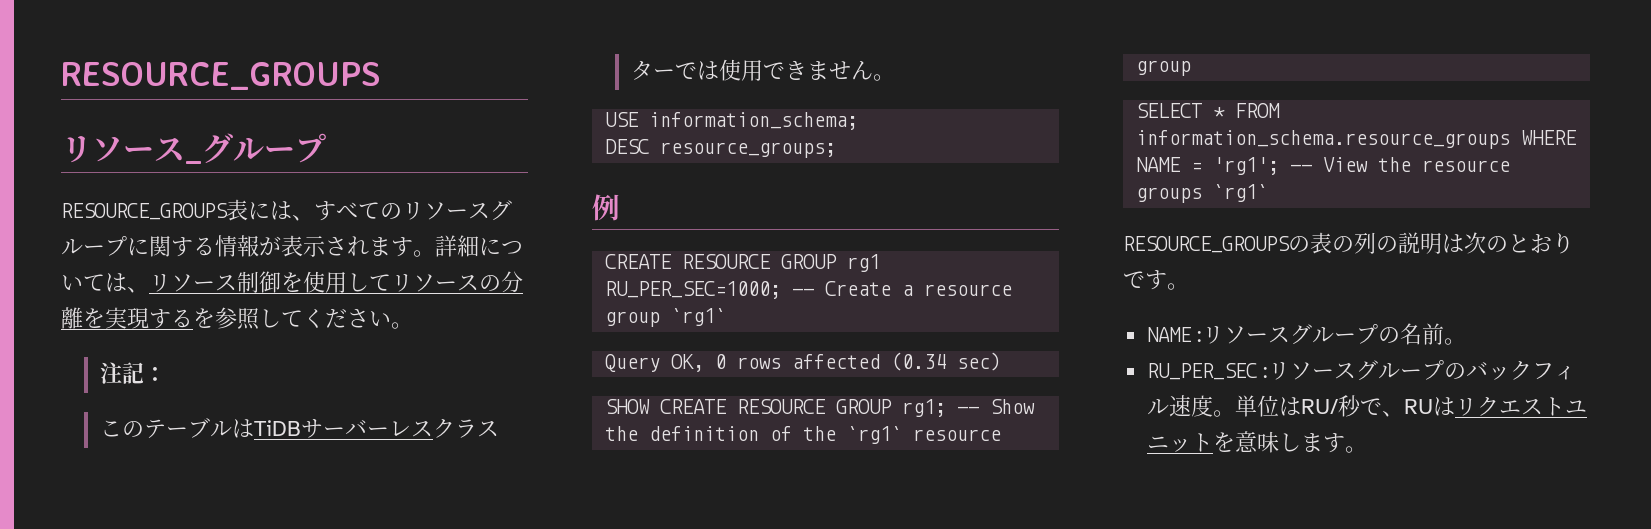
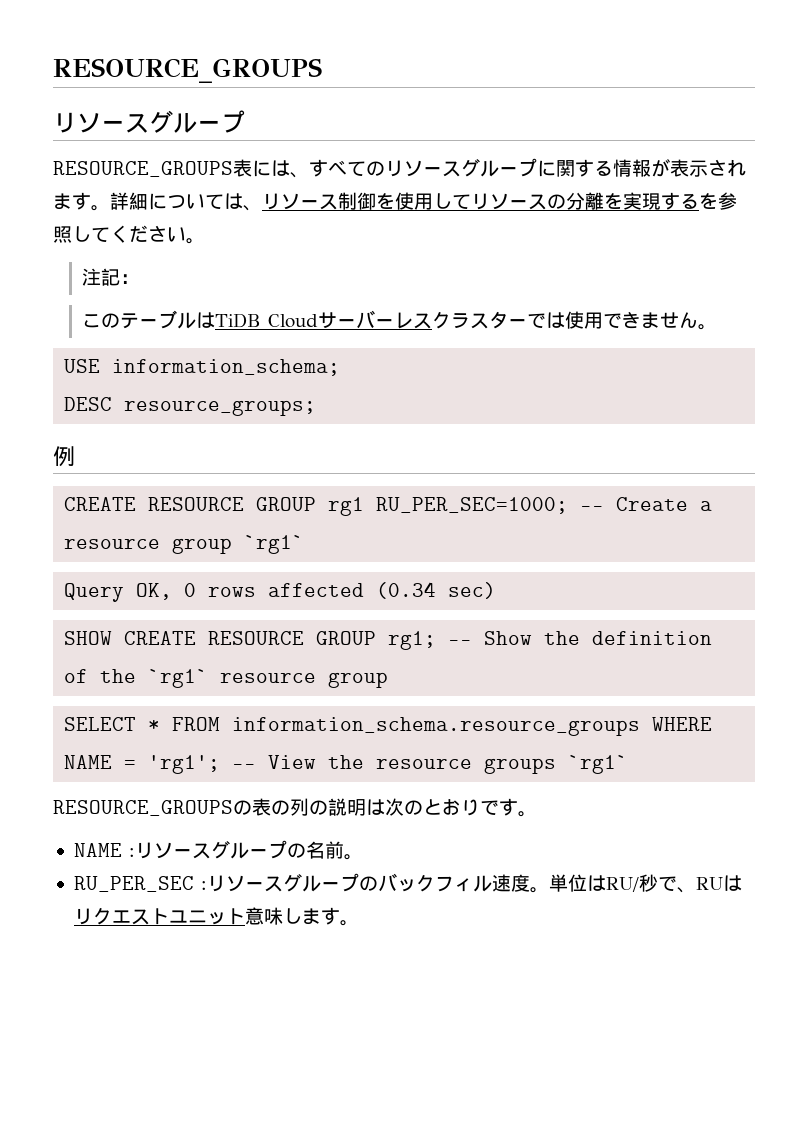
[185,160,202,164] _ -> (149, 123) none
(301, 428) none -> [268,314,319,328] Cloud
[1213,432,1236,452] を -> (245, 916) none

